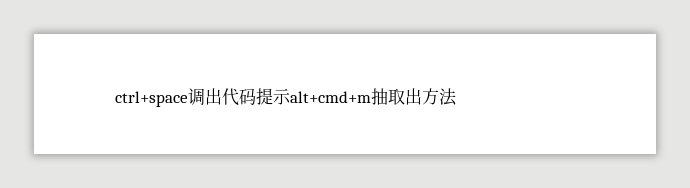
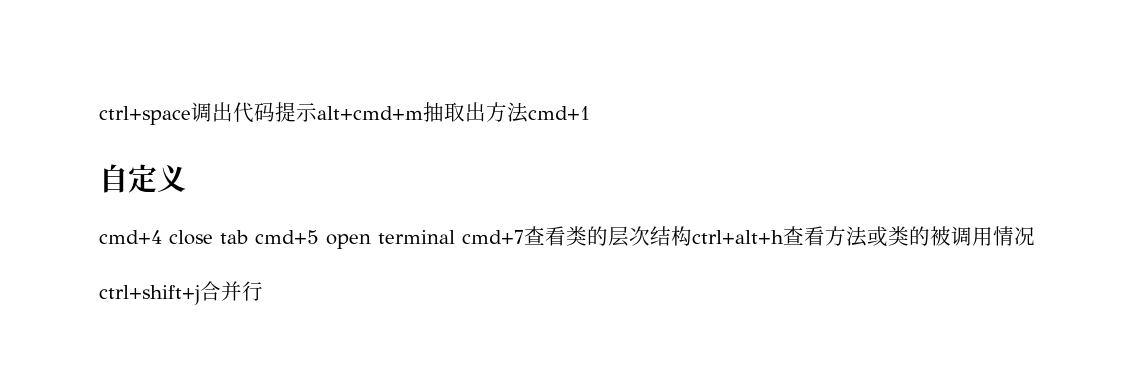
(457, 97) none -> [528,106,590,120] [99,164,186,193] [99,226,1035,249] [99,281,263,305] cmd+1 // 自定义 // cmd+4 close tab cmd+5 open terminal cmd+7查看类的层次结构ctrl+alt+h查看方法或类的被调用情况 // ctrl+shift+j合并行

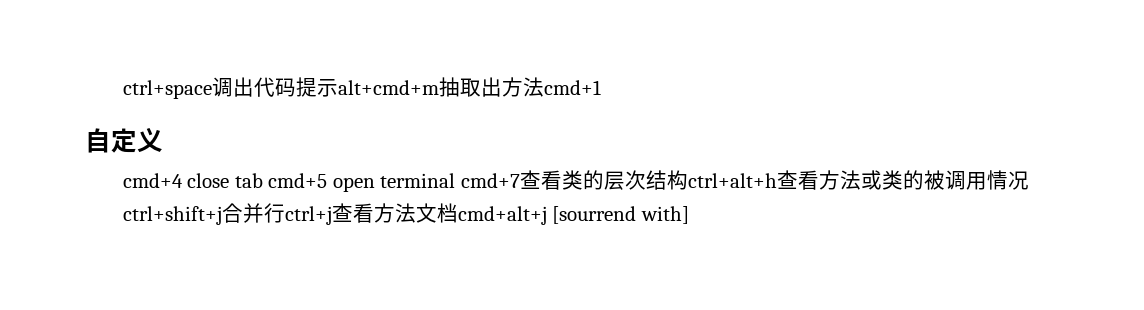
(263, 291) none -> [284,203,689,225] ctrl+j查看方法文档cmd+alt+j [sourrend with]

